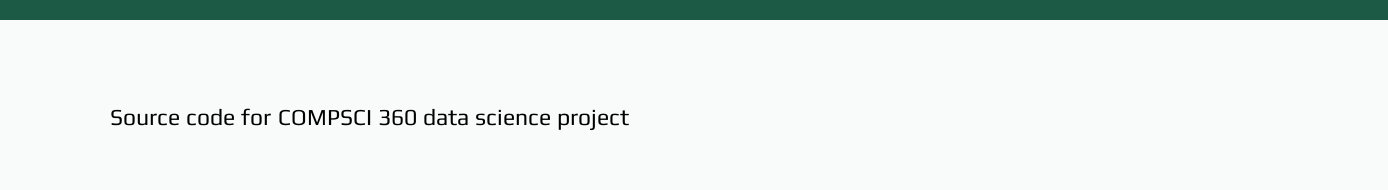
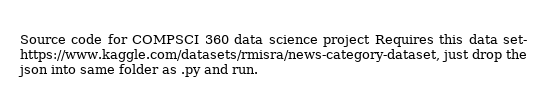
(630, 120) none -> [374,34,527,47] [20,49,527,62] [18,64,258,77] Requires this data set- https://www.kaggle.com/datasets/rmisra/news-category-dataset, just drop the json into same folder as .py and run.

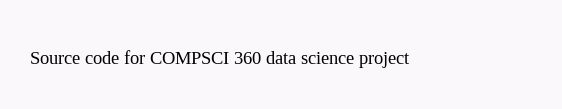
[374,34,527,47] [20,49,527,62] [18,64,258,77] Requires this data set- https://www.kaggle.com/datasets/rmisra/news-category-dataset, just drop the json into same folder as .py and run. -> (410, 60) none

